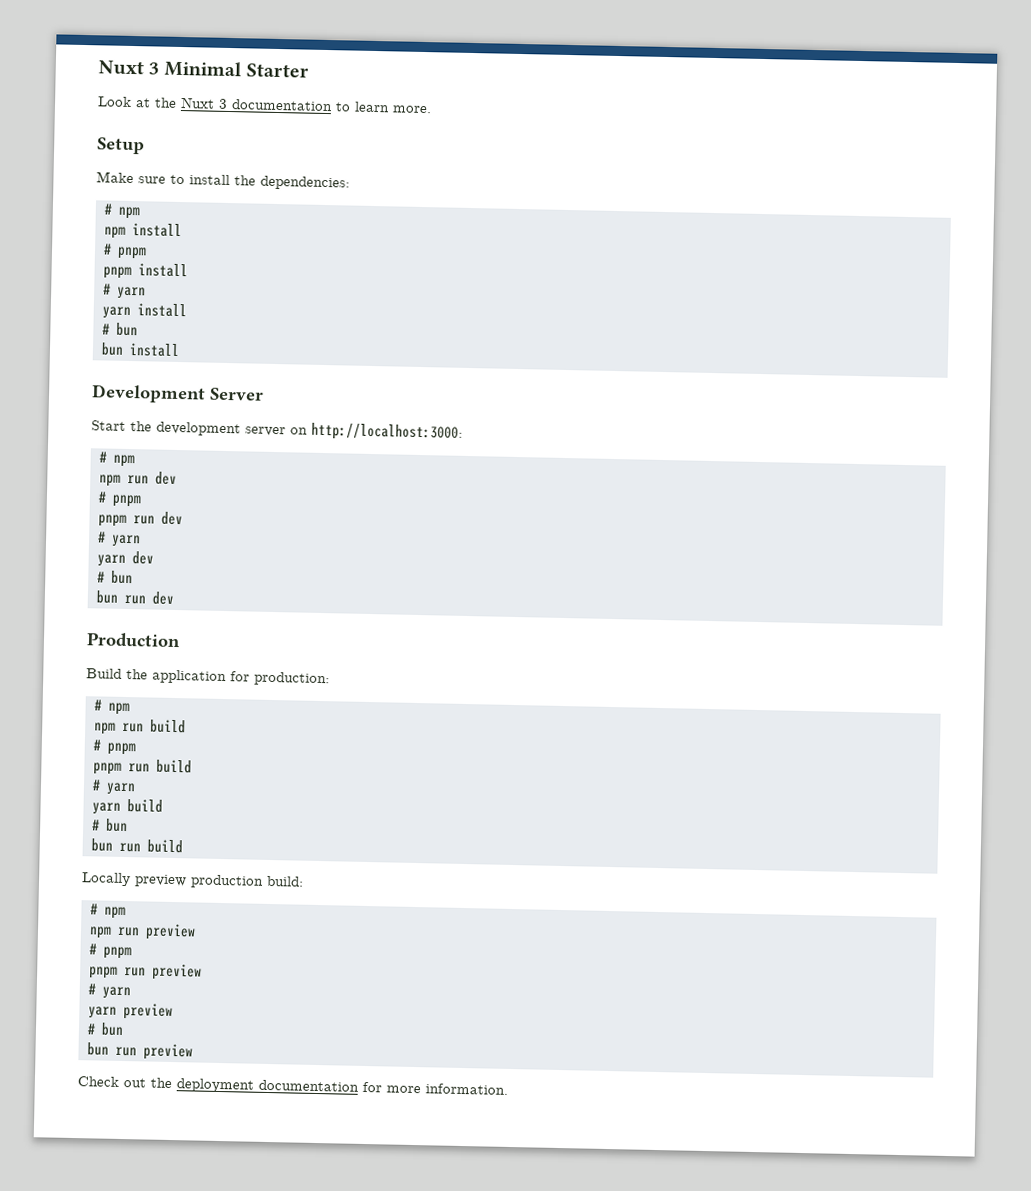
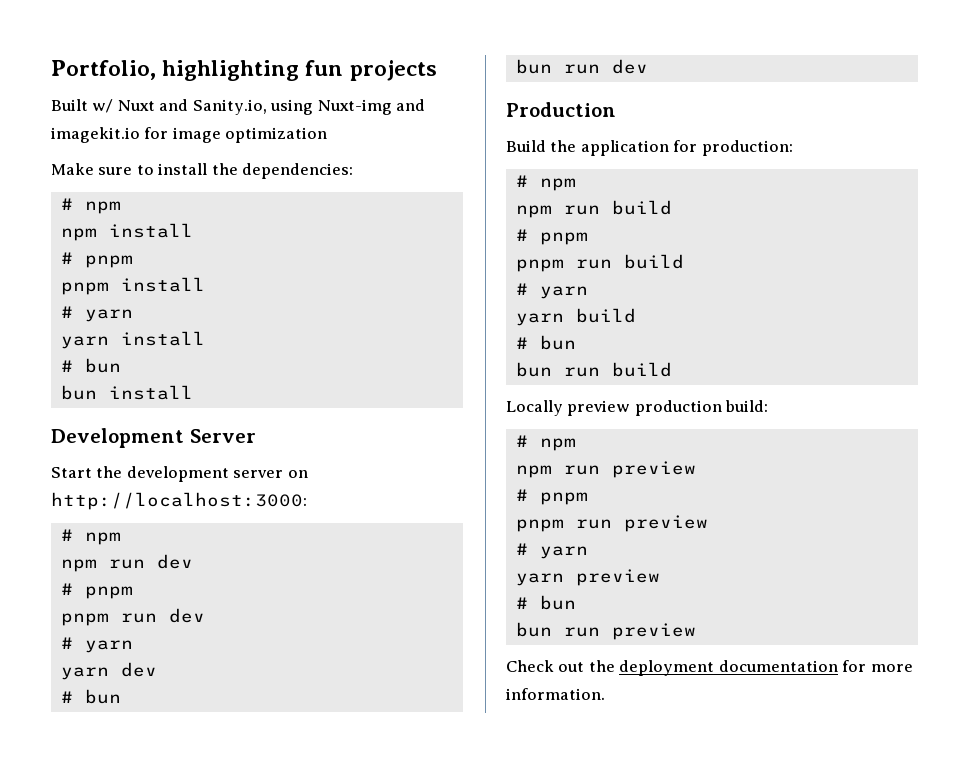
[98,60,310,78] [97,96,432,114] [97,137,145,155] Nuxt 3 Minimal Starter // Look at the Nuxt 3 documentation to learn more. // Setup -> [51,60,437,81] [51,99,426,115] [51,127,328,143] Portfolio, highlighting fun projects // Built w/ Nuxt and Sanity.io, using Nuxt-img and imagekit.io for image optimization

